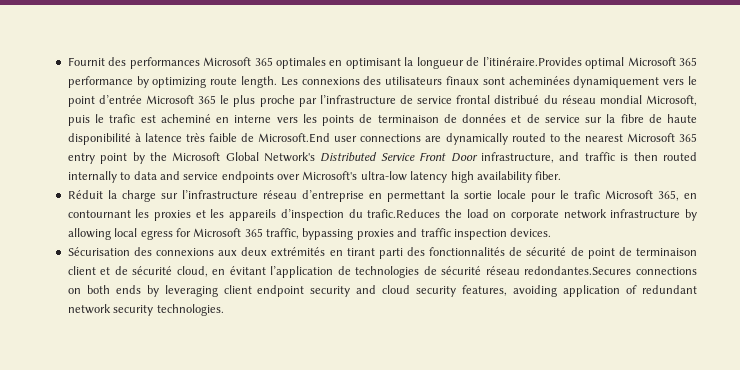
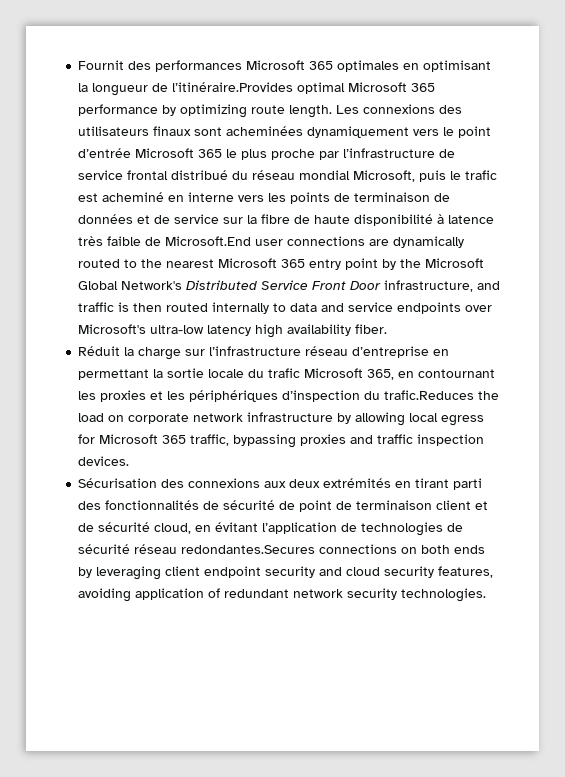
[530,190,569,202] pour le -> [248,369,265,378] du
[229,209,277,221] appareils -> [189,390,279,402] périphériques

